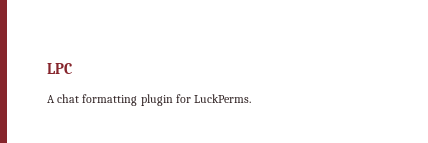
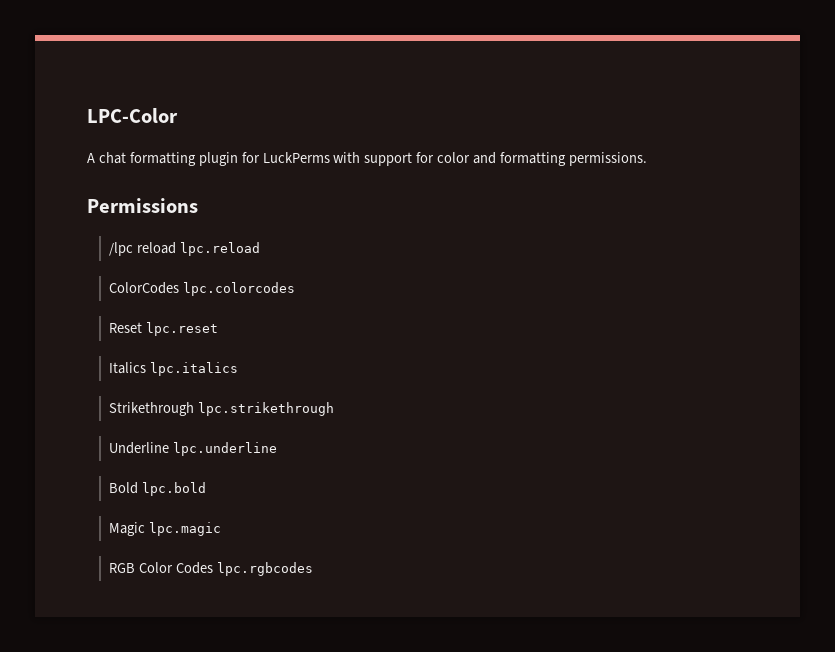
[47,63,72,74] LPC -> [87,108,178,123] LPC-Color
[194,94,252,103] LuckPerms. -> [262,152,647,166] [87,198,198,213] [108,242,260,256] [108,282,295,296] [108,322,218,336] [108,362,238,376] [108,402,334,416] [108,442,277,456] [108,482,206,496] [108,522,221,536] [108,562,313,576] LuckPerms with support for color and formatting permissions. // Permissions // /lpc reload lpc.reload // ColorCodes lpc.colorcodes // Reset lpc.reset // Italics lpc.italics // Strikethrough lpc.strikethrough // Underline lpc.underline // Bold lpc.bold // Magic lpc.magic // RGB Color Codes lpc.rgbcodes

